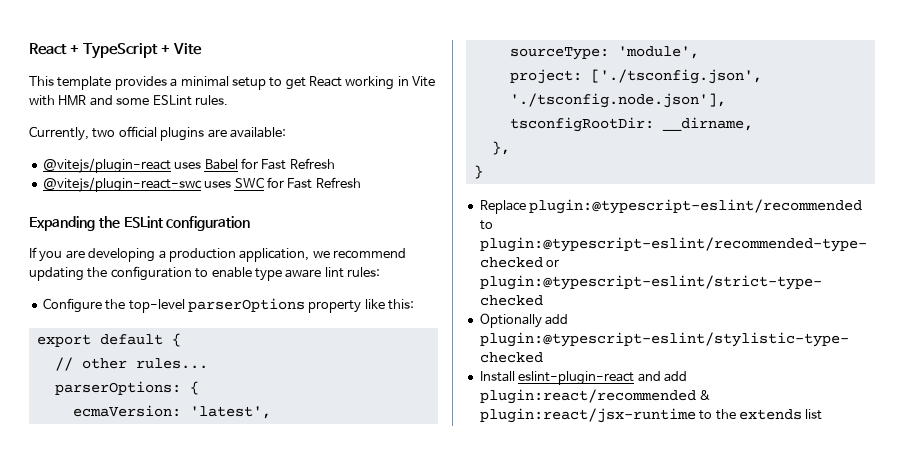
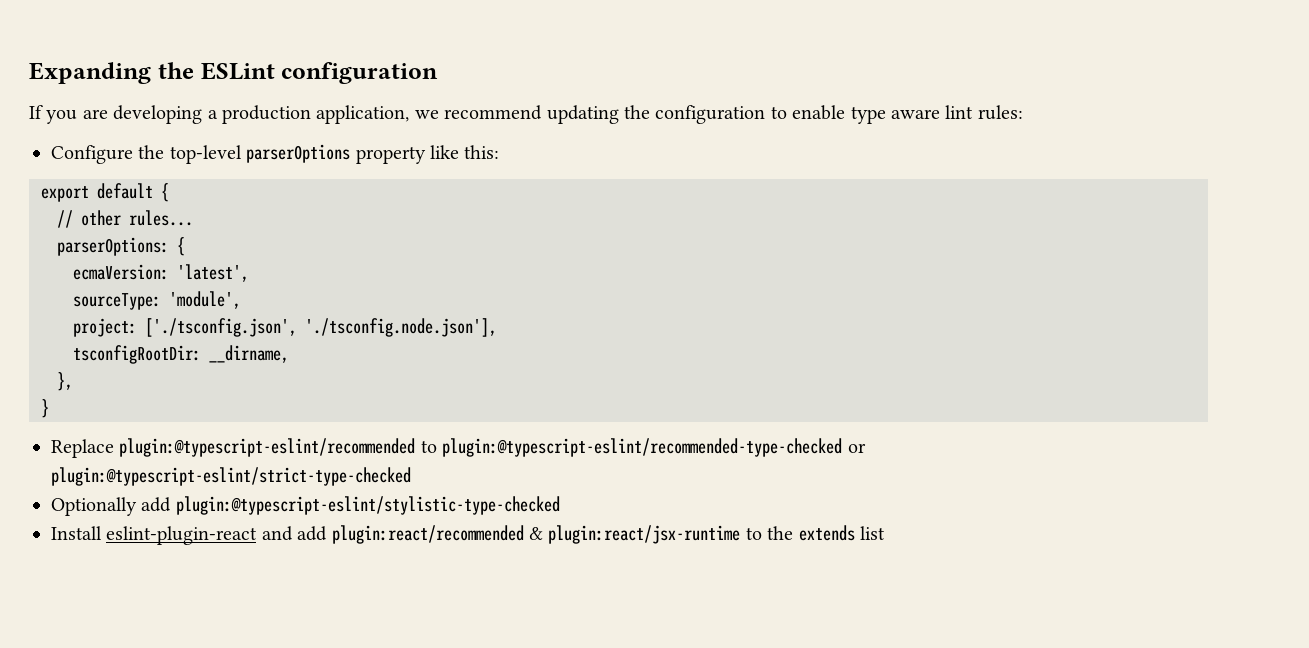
[29,43,202,59] [29,76,436,90] [29,95,228,106] [29,126,286,141] [42,158,335,173] [42,177,361,192] React + TypeScript + Vite // This template provides a minimal setup to get React working in Vite with HMR and some ESLint rules. // Currently, two official plugins are available: // @vitejs/plugin-react uses Babel for Fast Refresh // @vitejs/plugin-react-swc uses SWC for Fast Refresh // -> (29, 73) none

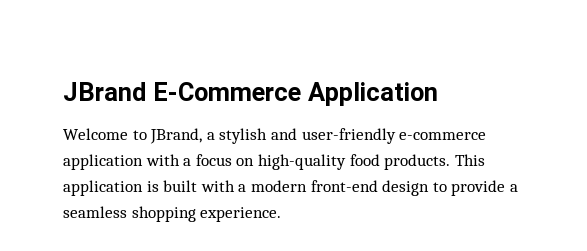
[29,62,439,84] [29,105,1023,124] [51,144,500,164] [41,183,169,202] [57,210,193,228] [57,237,185,256] [73,264,249,282] [73,291,241,310] [73,318,497,337] [73,345,289,364] [57,372,73,391] [41,399,49,418] [51,438,866,458] [51,467,411,486] [51,496,560,516] [51,525,885,545] Expanding the ESLint configuration // If you are developing a production application, we recommend updating the configuration to enable type aware lint rules: // Configure the top-level parserOptions property like this: // export default { // // other rules... // parserOptions: { // ecmaVersion: 'latest', // sourceType: 'module', // project: ['./tsconfig.json', './tsconfig.node.json'], // tsconfigRootDir: __dirname, // }, // } // Replace plugin:@typescript-eslint/recommended to plugin:@typescript-eslint/recommended-type-checked or plugin:@typescript-eslint/strict-type-checked // Optionally add plugin:@typescript-eslint/stylistic-type-checked // Install eslint-plugin-react and add plugin:react/recommended & plugin:react/jsx-runtime to the extends list -> [63,82,438,106] [63,128,487,144] [63,154,485,170] [63,180,518,196] [63,206,282,222] JBrand E-Commerce Application // Welcome to JBrand, a stylish and user-friendly e-commerce application with a focus on high-quality food products. This application is built with a modern front-end design to provide a seamless shopping experience.

